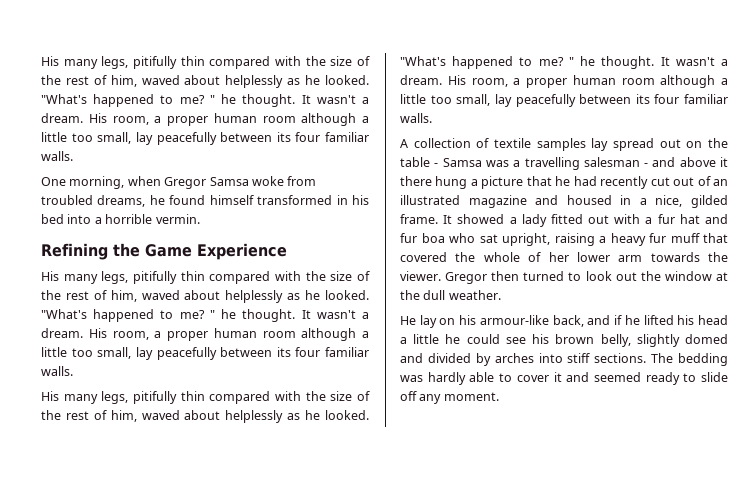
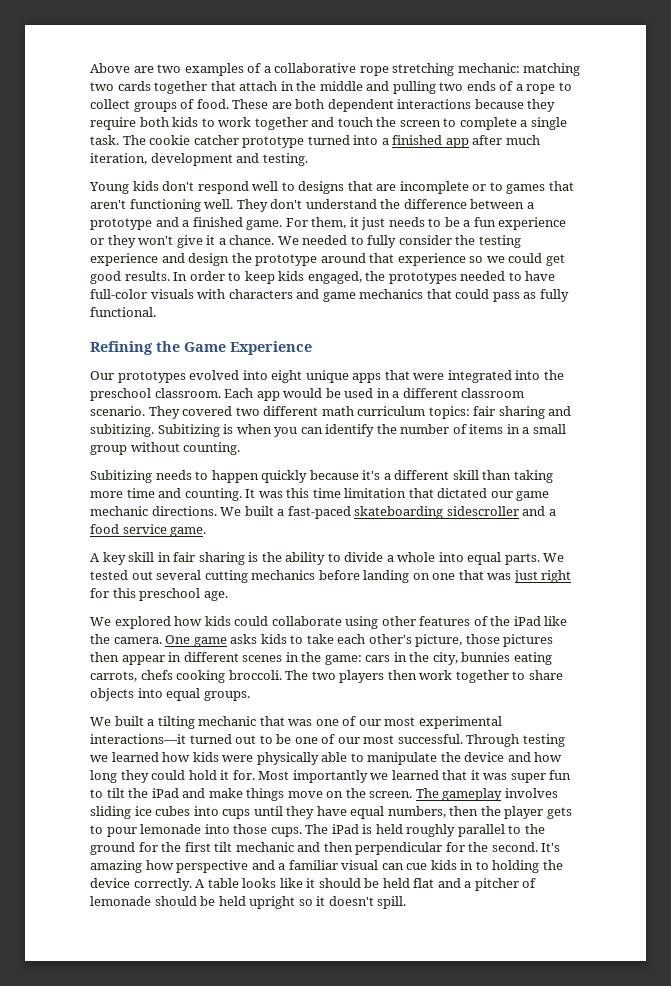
[41,56,371,69] [41,75,369,88] [41,94,370,107] [41,113,369,126] [41,132,369,145] [41,151,73,161] [41,176,317,189] [41,195,369,207] [41,214,200,224] [41,243,287,260] [41,271,371,284] [41,290,369,303] [41,309,370,322] [41,328,369,341] [41,347,369,360] [41,366,73,376] [41,391,371,404] [41,410,369,423] [400,56,728,69] [400,75,728,88] [400,94,728,107] [400,113,432,123] [400,138,728,151] [400,157,728,170] [400,176,728,189] [400,195,728,208] [400,214,728,227] [400,233,728,246] [400,252,728,262] [400,271,728,284] [400,290,501,300] [400,315,728,328] [400,334,728,347] [400,353,728,366] [400,372,728,385] [400,391,499,404] His many legs, pitifully thin compared with the size of the rest of him, waved about helplessly as he looked. "What's happened to me? " he thought. It wasn't a dream. His room, a proper human room although a little too small, lay peacefully between its four familiar walls. // One morning, when Gregor Samsa woke from troubled dreams, he found himself transformed in his bed into a horrible vermin. // Refining the Game Experience // His many legs, pitifully thin compared with the size of the rest of him, waved about helplessly as he looked. "What's happened to me? " he thought. It wasn't a dream. His room, a proper human room although a little too small, lay peacefully between its four familiar walls. // His many legs, pitifully thin compared with the size of the rest of him, waved about helplessly as he looked. "What's happened to me? " he thought. It wasn't a dream. His room, a proper human room although a little too small, lay peacefully between its four familiar walls. // A collection of textile samples lay spread out on the table - Samsa was a travelling salesman - and above it there hung a picture that he had recently cut out of an illustrated magazine and housed in a nice, gilded frame. It showed a lady fitted out with a fur hat and fur boa who sat upright, raising a heavy fur muff that covered the whole of her lower arm towards the viewer. Gregor then turned to look out the window at the dull weather. // He lay on his armour-like back, and if he lifted his head a little he could see his brown belly, slightly domed and divided by arches into stiff sections. The bedding was hardly able to cover it and seemed ready to slide off any moment. -> [90,63,581,76] [90,81,572,94] [90,99,556,112] [90,117,567,130] [90,135,540,148] [90,153,308,166] [89,181,574,194] [90,199,534,212] [90,217,567,230] [90,235,521,248] [90,253,565,266] [90,271,556,284] [90,289,569,302] [90,307,156,317] [90,341,312,355] [90,370,564,383] [90,388,525,401] [90,406,572,419] [90,424,566,437] [90,442,241,455] [90,470,553,483] [90,488,550,501] [90,506,556,519] [90,524,207,537] [90,552,565,565] [90,570,572,583] [90,588,228,601] [90,616,568,629] [90,634,554,647] [90,652,552,665] [90,670,563,683] [90,688,250,701] [90,716,502,729] [90,734,565,747] [90,752,563,765] [90,770,572,783] [90,788,558,801] [90,806,572,819] [90,824,545,837] [90,842,561,855] [90,860,563,873] [90,878,537,891] [90,896,407,909] Above are two examples of a collaborative rope stretching mechanic: matching two cards together that attach in the middle and pulling two ends of a rope to collect groups of food. These are both dependent interactions because they require both kids to work together and touch the screen to complete a single task. The cookie catcher prototype turned into a finished app after much iteration, development and testing. // Young kids don't respond well to designs that are incomplete or to games that aren't functioning well. They don't understand the difference between a prototype and a finished game. For them, it just needs to be a fun experience or they won't give it a chance. We needed to fully consider the testing experience and design the prototype around that experience so we could get good results. In order to keep kids engaged, the prototypes needed to have full-color visuals with characters and game mechanics that could pass as fully functional. // Refining the Game Experience // Our prototypes evolved into eight unique apps that were integrated into the preschool classroom. Each app would be used in a different classroom scenario. They covered two different math curriculum topics: fair sharing and subitizing. Subitizing is when you can identify the number of items in a small group without counting. // Subitizing needs to happen quickly because it's a different skill than taking more time and counting. It was this time limitation that dictated our game mechanic directions. We built a fast-paced skateboarding sidescroller and a food service game. // A key skill in fair sharing is the ability to divide a whole into equal parts. We tested out several cutting mechanics before landing on one that was just right for this preschool age. // We explored how kids could collaborate using other features of the iPad like the camera. One game asks kids to take each other's picture, those pictures then appear in different scenes in the game: cars in the city, bunnies eating carrots, chefs cooking broccoli. The two players then work together to share objects into equal groups. // We built a tilting mechanic that was one of our most experimental interactions—it turned out to be one of our most successful. Through testing we learned how kids were physically able to manipulate the device and how long they could hold it for. Most importantly we learned that it was super fun to tilt the iPad and make things move on the screen. The gameplay involves sliding ice cubes into cups until they have equal numbers, then the player gets to pour lemonade into those cups. The iPad is held roughly parallel to the ground for the first tilt mechanic and then perpendicular for the second. It's amazing how perspective and a familiar visual can cue kids in to holding the device correctly. A table looks like it should be held flat and a pitcher of lemonade should be held upright so it doesn't spill.

